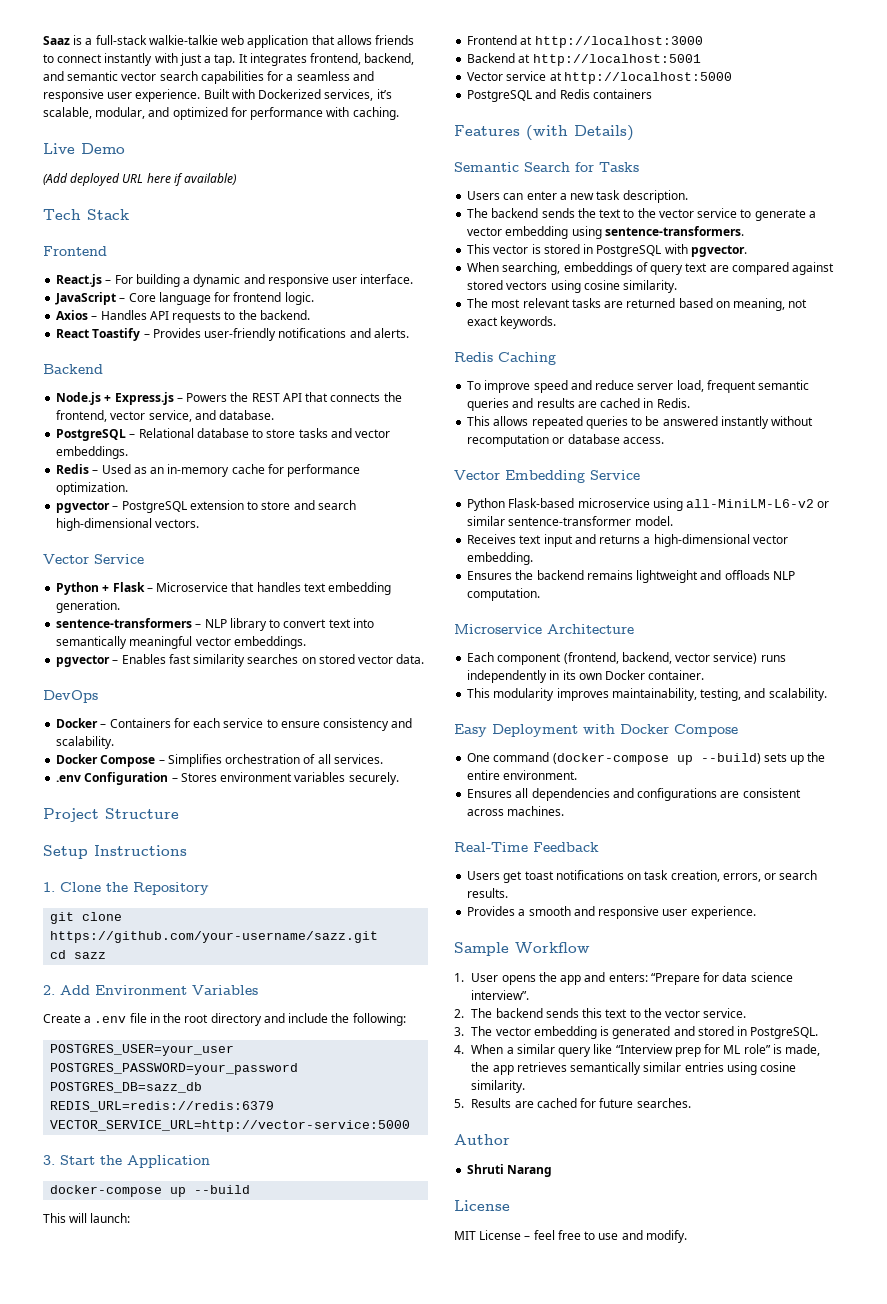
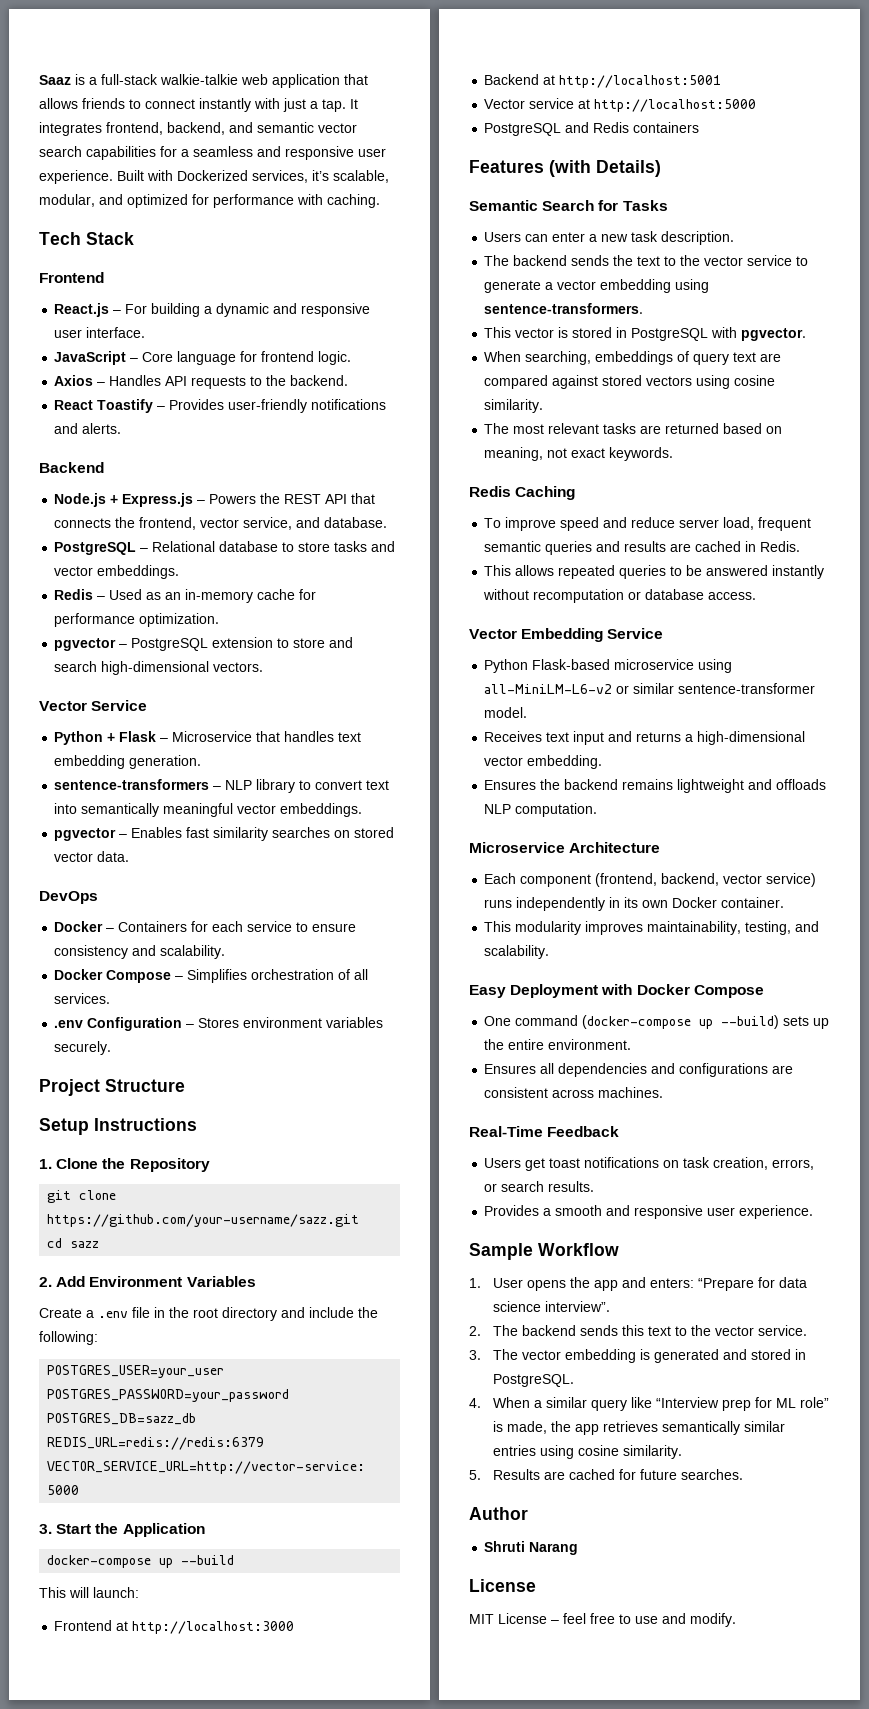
[43,143,125,154] [43,173,237,186] // Live Demo // (Add deployed URL here if available) -> (380, 201) none

